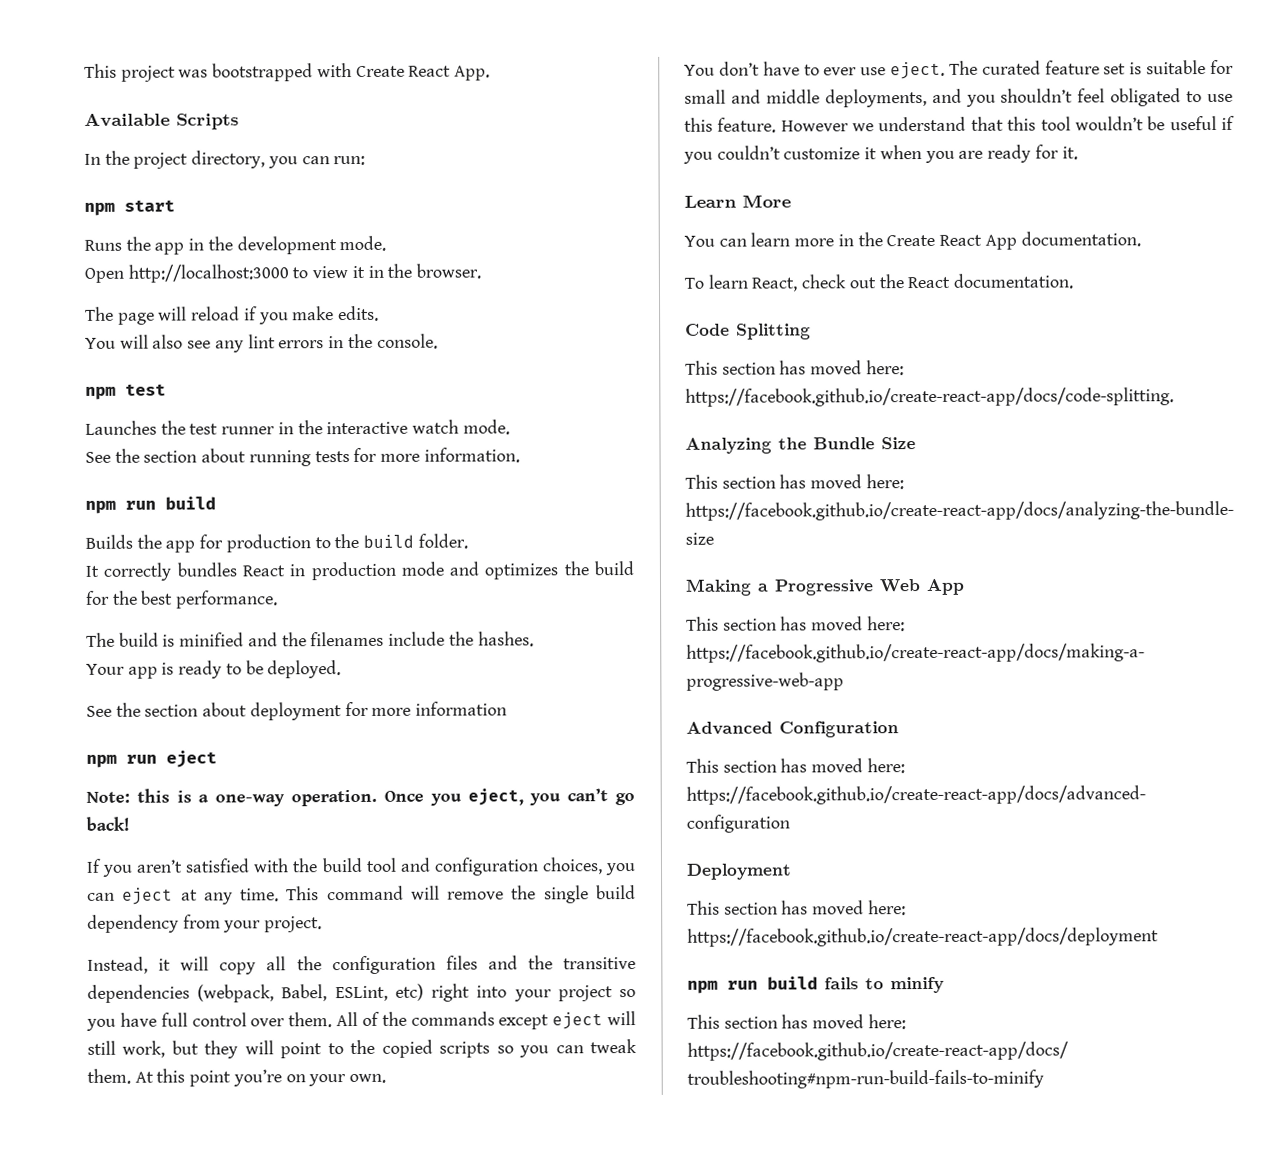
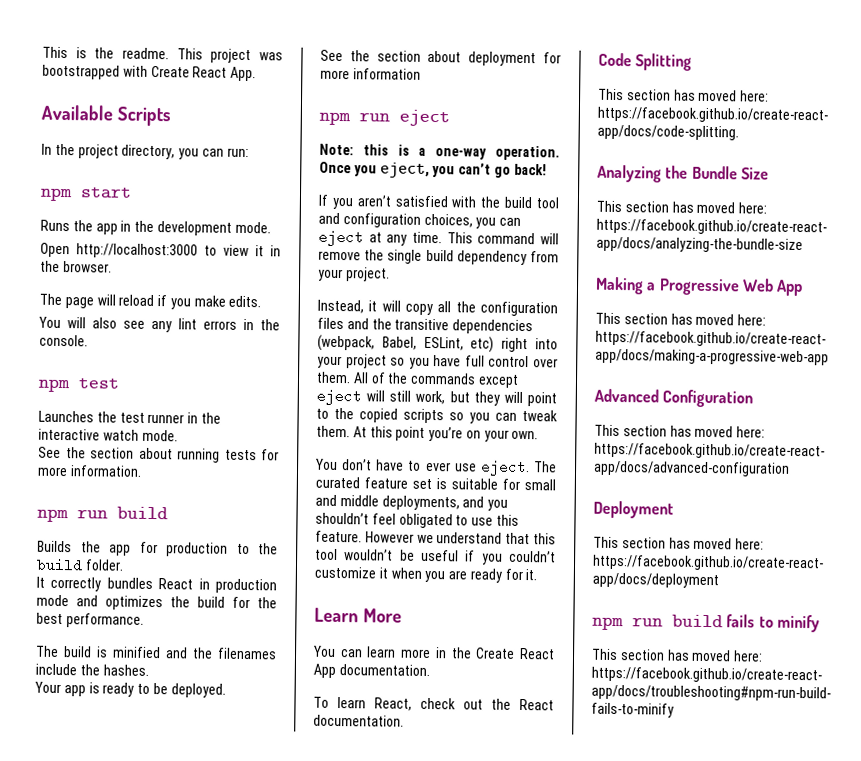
[84,63,117,78] This -> [42,46,203,60] This is the readme. This

